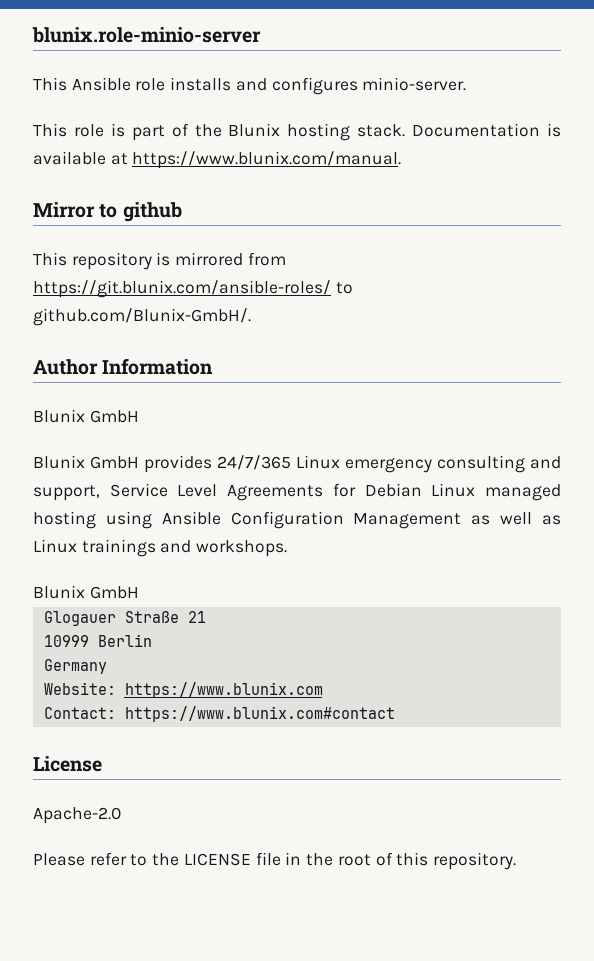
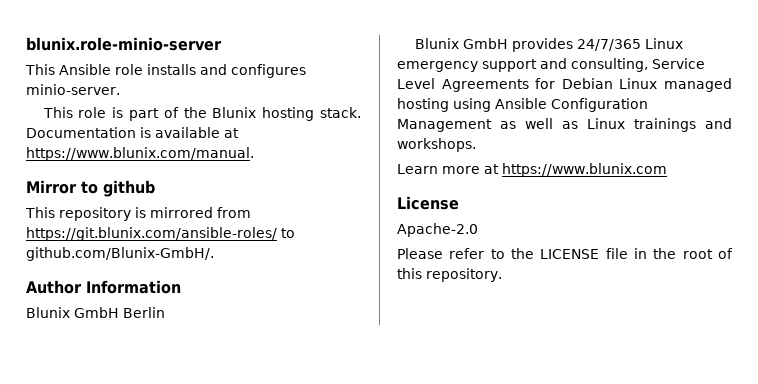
(139, 416) none -> [123,307,165,318] Berlin
[437,455,561,473] [33,485,100,501] consulting and support, -> [482,58,648,72] support and consulting,
[33,585,139,599] [43,611,206,626] [43,634,152,647] [43,659,107,674] [43,682,116,695] Blunix GmbH // Glogauer Straße 21 // 10999 Berlin // Germany // Website: -> [397,164,499,174] Learn more at
[43,706,395,722] // Contact: https://www.blunix.com#contact -> (667, 170) none

